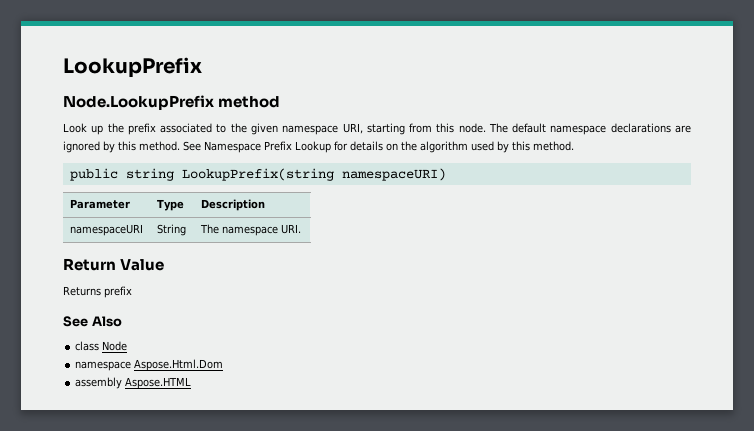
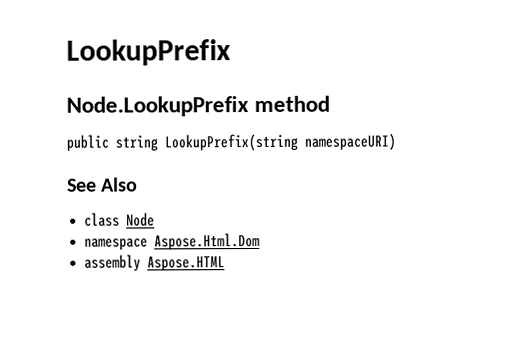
[63,123,691,135] [63,141,574,153] [69,168,446,181] [69,199,130,209] [156,199,184,211] [200,199,265,211] [69,224,143,236] [156,224,186,236] [199,224,301,236] [63,258,165,271] [63,286,132,298] Look up the prefix associated to the given namespace URI, starting from this node. The default namespace declarations are ignored by this method. See Namespace Prefix Lookup for details on the algorithm used by this method. // public string LookupPrefix(string namespaceURI) // Parameter | Type | Description // namespaceURI | String | The namespace URI. // Return Value // Returns prefix -> [66,133,396,152] public string LookupPrefix(string namespaceURI)

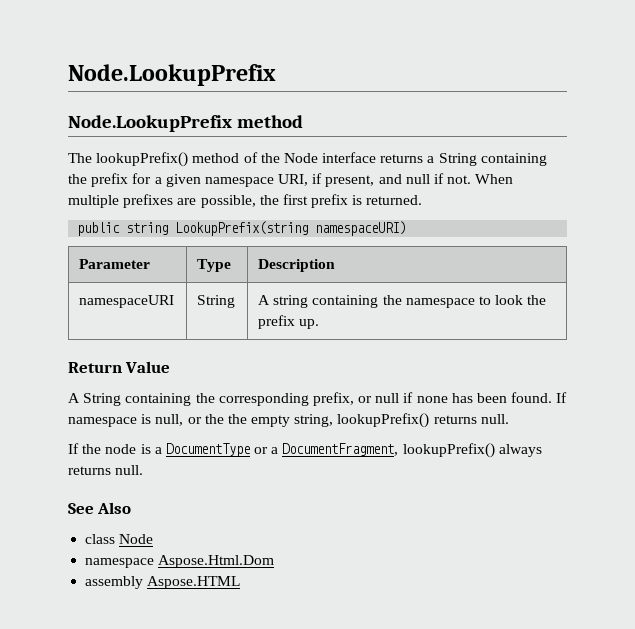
[66,39,231,66] LookupPrefix -> [68,64,276,86] Node.LookupPrefix
[66,133,396,152] public string LookupPrefix(string namespaceURI) -> [68,152,547,167] [68,173,514,187] [68,194,423,208] [77,221,407,236] [79,259,151,269] [197,259,232,272] [258,259,336,272] [79,295,175,308] [197,295,236,308] [258,295,547,308] [258,315,320,329] [68,361,171,373] [68,392,568,406] [68,413,509,428] [68,443,542,458] [68,465,144,475] The lookupPrefix() method of the Node interface returns a String containing the prefix for a given namespace URI, if present, and null if not. When multiple prefixes are possible, the first prefix is returned. // public string LookupPrefix(string namespaceURI) // Parameter | Type | Description // namespaceURI | String | A string containing the namespace to look the prefix up. // Return Value // A String containing the corresponding prefix, or null if none has been found. If namespace is null, or the the empty string, lookupPrefix() returns null. // If the node is a DocumentType or a DocumentFragment, lookupPrefix() always returns null.

